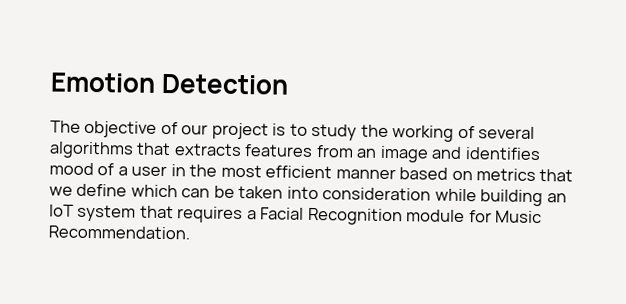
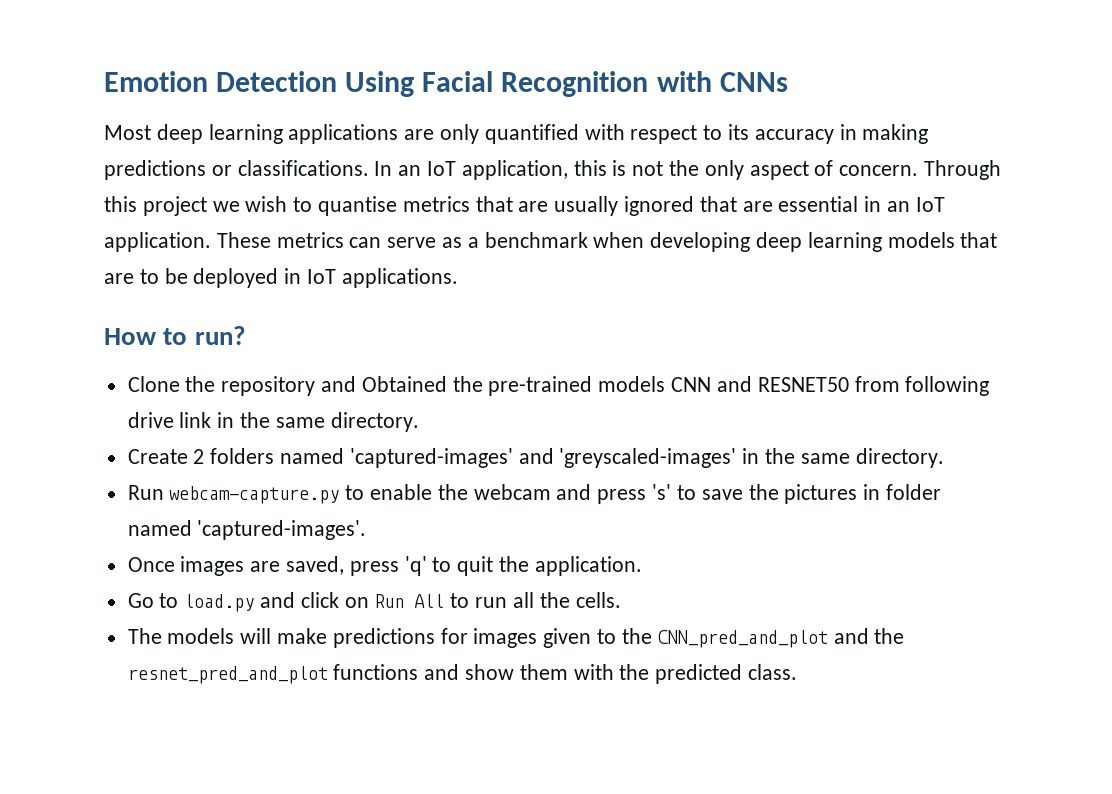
[50,120,536,142] [49,141,541,163] [49,162,574,182] [49,183,567,207] [49,204,543,226] [48,225,190,240] // The objective of our project is to study the working of several algorithms that extracts features from an image and identifies mood of a user in the most efficient manner based on metrics that we define which can be taken into consideration while building an IoT system that requires a Facial Recognition module for Music Recommendation. -> [345,71,788,97] [104,124,929,144] [104,160,1002,180] [104,196,945,216] [104,232,998,252] [104,268,458,288] [104,326,246,345] [127,376,990,396] [127,412,419,432] [127,448,944,468] [127,484,941,504] [127,520,367,540] [127,556,642,576] [127,592,621,612] [127,628,905,648] [127,664,798,684] Using Facial Recognition with CNNs // Most deep learning applications are only quantified with respect to its accuracy in making predictions or classifications. In an IoT application, this is not the only aspect of concern. Through this project we wish to quantise metrics that are usually ignored that are essential in an IoT application. These metrics can serve as a benchmark when developing deep learning models that are to be deployed in IoT applications. // How to run? // Clone the repository and Obtained the pre-trained models CNN and RESNET50 from following drive link in the same directory. // Create 2 folders named 'captured-images' and 'greyscaled-images' in the same directory. // Run webcam-capture.py to enable the webcam and press 's' to save the pictures in folder named 'captured-images'. // Once images are saved, press 'q' to quit the application. // Go to load.py and click on Run All to run all the cells. // The models will make predictions for images given to the CNN_pred_and_plot and the resnet_pred_and_plot functions and show them with the predicted class.

